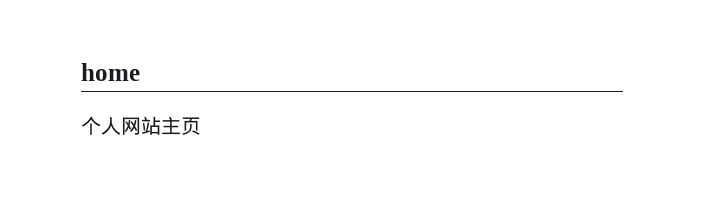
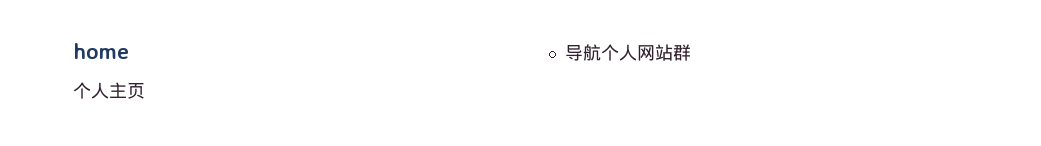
[121,116,201,135] 网站主页 -> [109,82,145,99] [564,44,691,61] 主页 // 导航个人网站群

